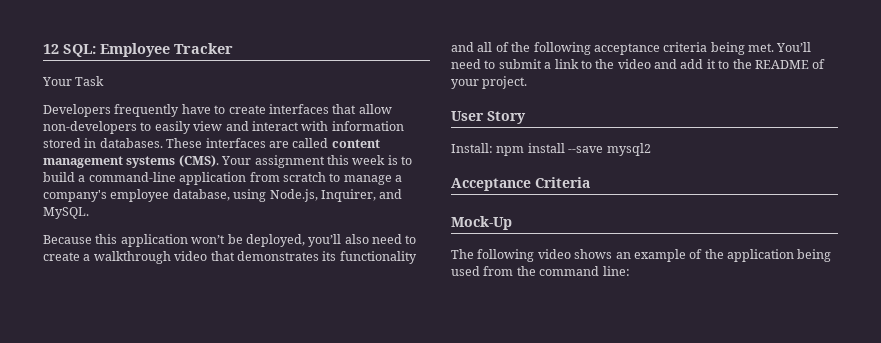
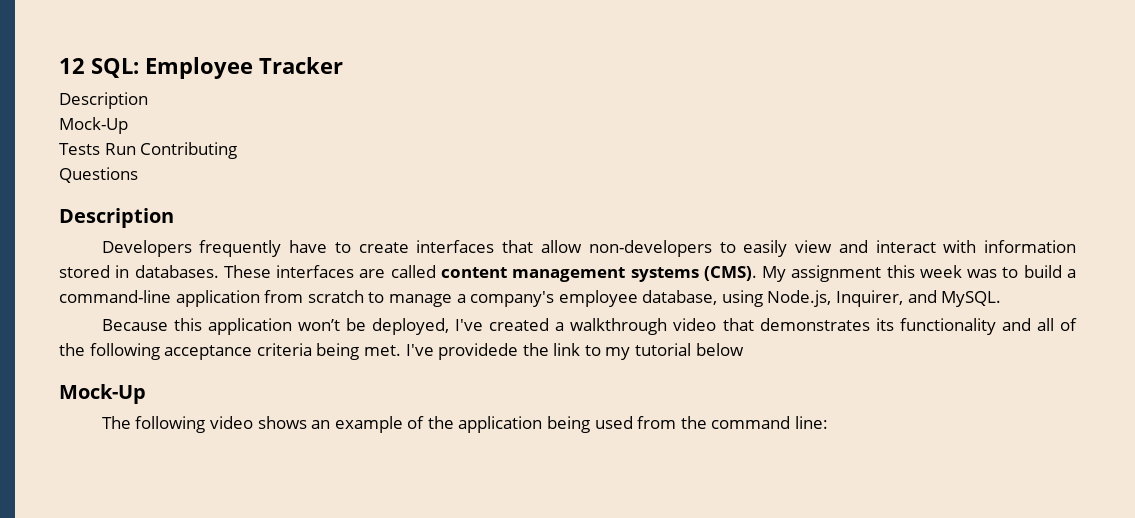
[42,76,105,86] Your Task -> [59,92,148,109] [59,117,128,134] [59,142,238,159] [59,167,138,183] [59,208,174,228] Description // Mock-Up // Tests Run Contributing // Questions // Description
[221,156,252,165] Your -> [762,266,787,282] My
[387,155,398,165] is -> [967,269,998,278] was
[308,234,417,247] [43,252,80,261] you’ll also need to create -> [455,318,550,331] I've created
[776,42,812,52] [451,59,826,69] [451,76,528,89] [451,111,526,124] [451,143,651,156] [451,177,590,191] You’ll need to submit a link to the video and add it to the README of your project. // User Story // Install: npm install --save mysql2 // Acceptance Criteria -> [405,343,744,360] I've providede the link to my tutorial below

